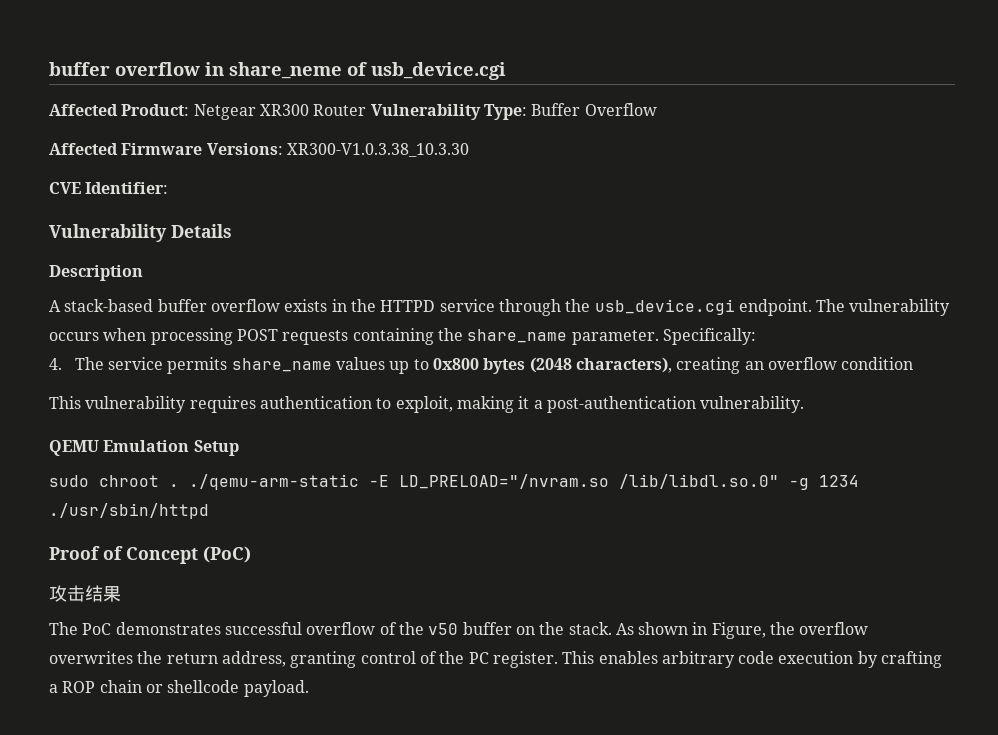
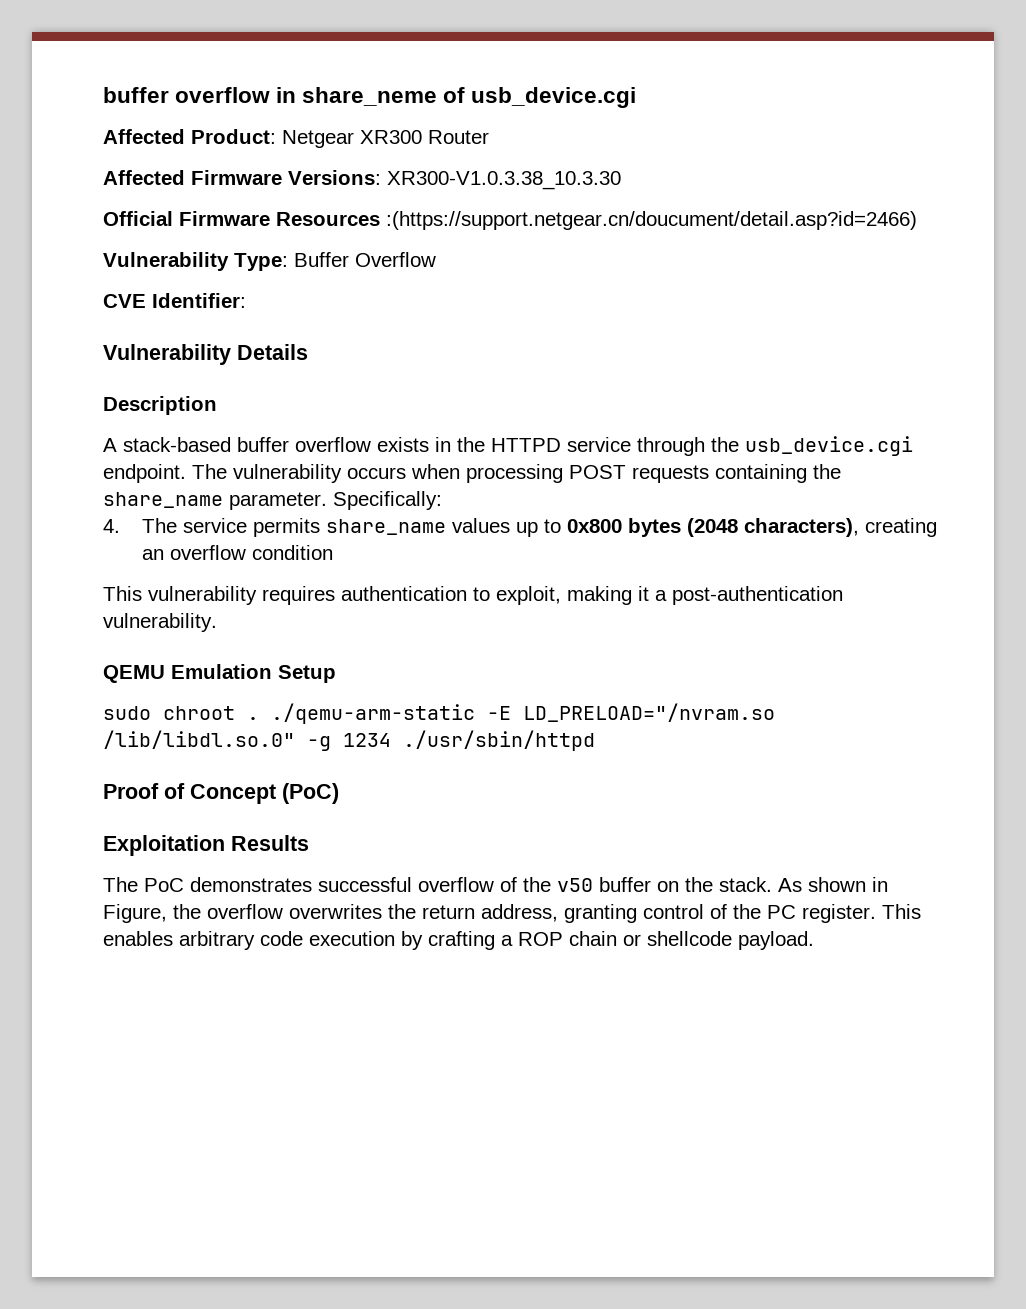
[370,103,657,120] Vulnerability Type: Buffer Overflow -> (489, 137) none
(469, 150) none -> [103,211,917,230] [103,252,436,271] // Official Firmware Resources :(https://support.netgear.cn/doucument/detail.asp?id=2466) // Vulnerability Type: Buffer Overflow
[49,585,121,602] 攻击结果 -> [103,835,309,856] Exploitation Results

